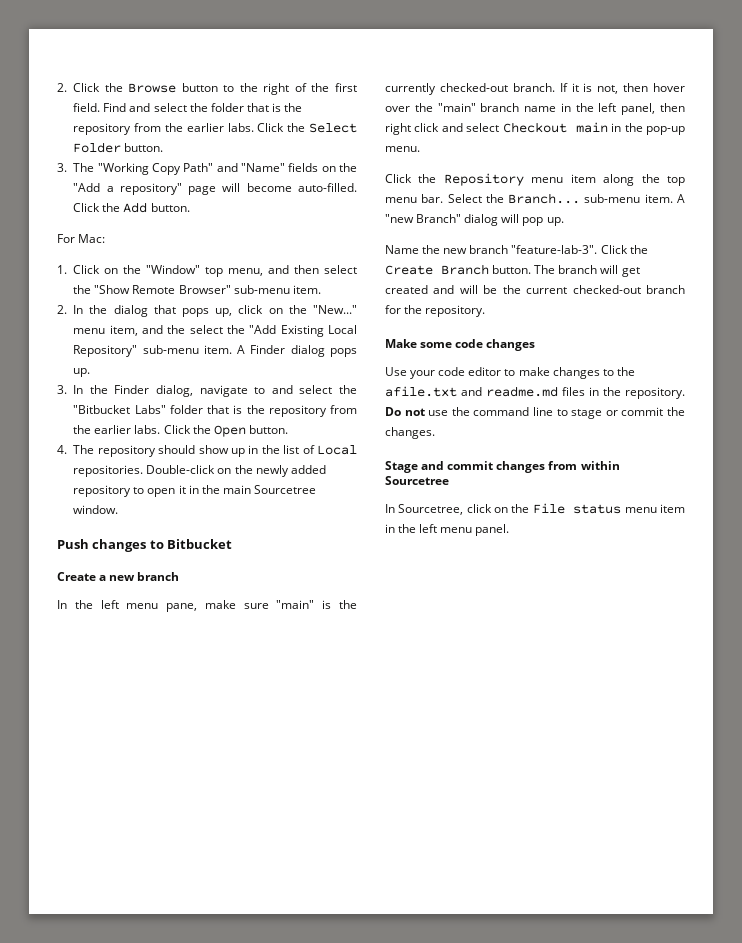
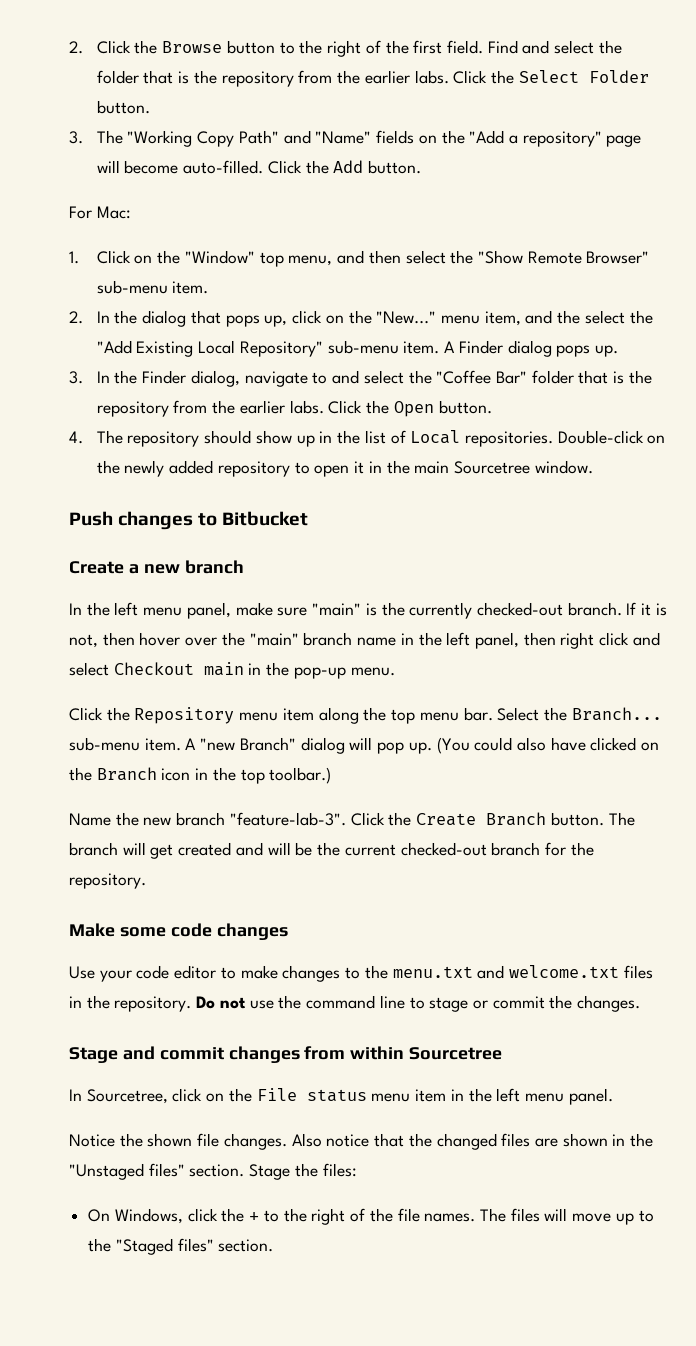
[73,405,166,414] "Bitbucket Labs" -> [436,370,527,384] "Coffee Bar"
[166,603,198,612] pane, -> [186,602,231,619] panel,
(564, 221) none -> [436,737,660,754] [69,767,332,784] (You could also have clicked on the Branch icon in the top toolbar.)
[385,386,558,397] afile.txt and readme.md -> [392,965,619,979] menu.txt and welcome.txt
(510, 530) none -> [69,1133,654,1150] [69,1163,357,1180] [88,1208,654,1225] [88,1238,274,1255] // Notice the shown file changes. Also notice that the changed files are shown in the "Unstaged files" section. Stage the files: // On Windows, click the + to the right of the file names. The files will move up to the "Staged files" section.

